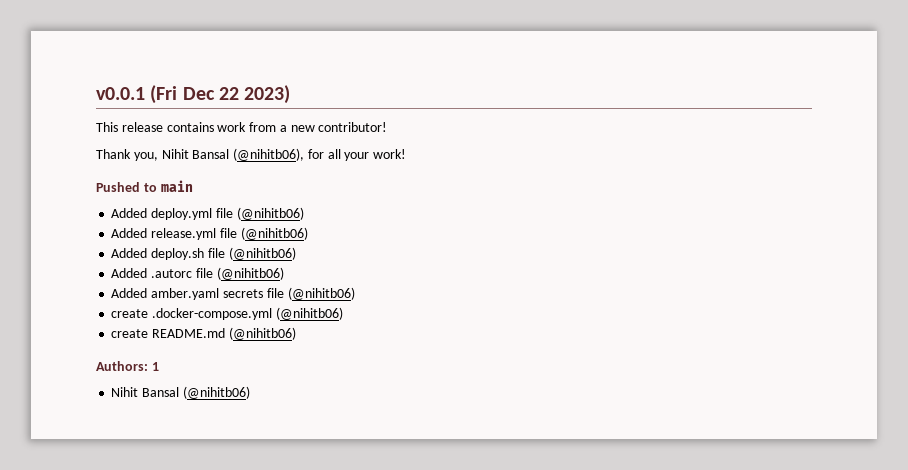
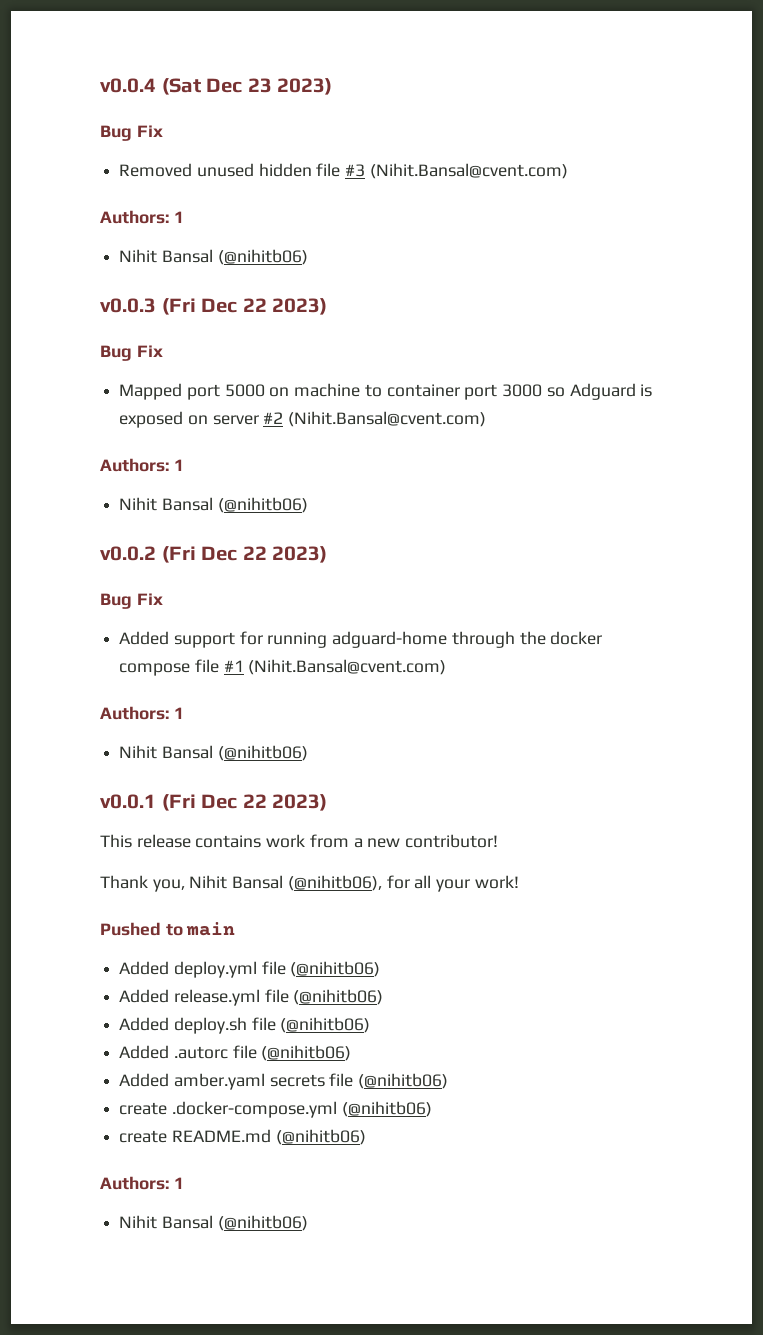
(96, 93) none -> [100,78,333,95] [100,125,163,141] [119,163,568,179] [100,210,184,224] [119,249,308,265] [100,298,328,315] [100,345,163,361] [119,383,653,400] [119,411,487,428] [100,458,184,472] [119,497,308,513] [100,546,328,563] [100,593,163,609] [119,631,603,648] [119,659,447,676] [100,706,184,720] [119,745,308,761] v0.0.4 (Sat Dec 23 2023) // Bug Fix // Removed unused hidden file #3 (Nihit.Bansal@cvent.com) // Authors: 1 // Nihit Bansal (@nihitb06) // v0.0.3 (Fri Dec 22 2023) // Bug Fix // Mapped port 5000 on machine to container port 3000 so Adguard is exposed on server #2 (Nihit.Bansal@cvent.com) // Authors: 1 // Nihit Bansal (@nihitb06) // v0.0.2 (Fri Dec 22 2023) // Bug Fix // Added support for running adguard-home through the docker compose file #1 (Nihit.Bansal@cvent.com) // Authors: 1 // Nihit Bansal (@nihitb06) //

